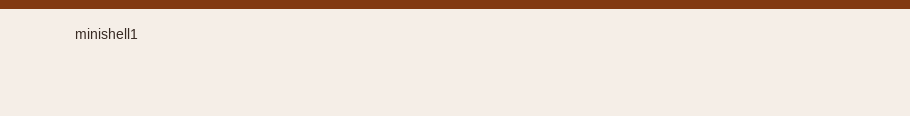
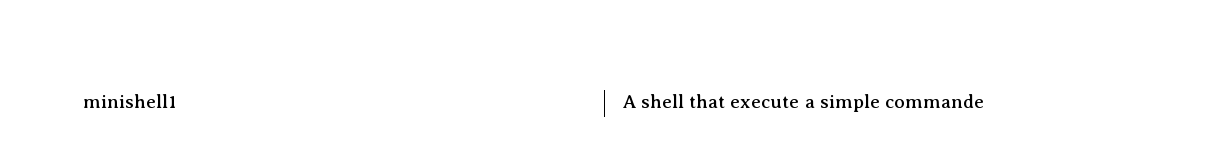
(138, 33) none -> [623,94,984,112] // A shell that execute a simple commande

